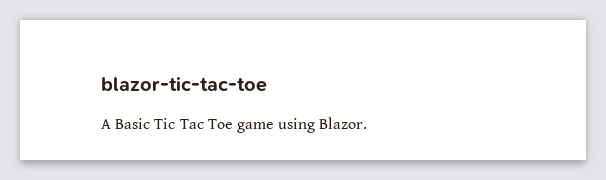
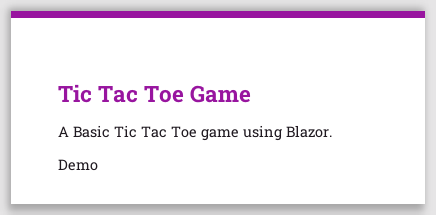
[101,76,267,92] blazor-tic-tac-toe -> [58,84,252,103] Tic Tac Toe Game
(368, 123) none -> [58,159,98,171] // Demo

